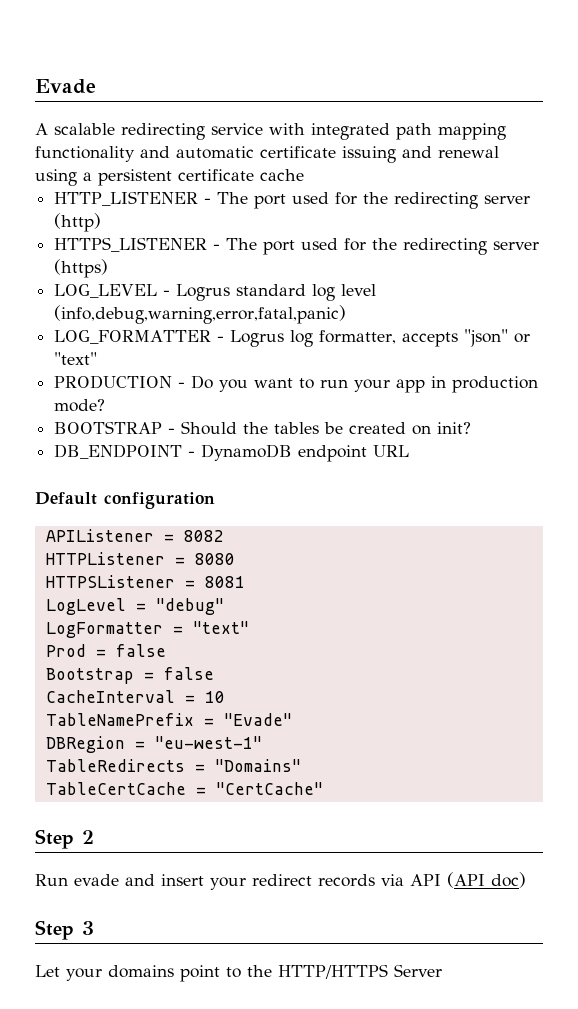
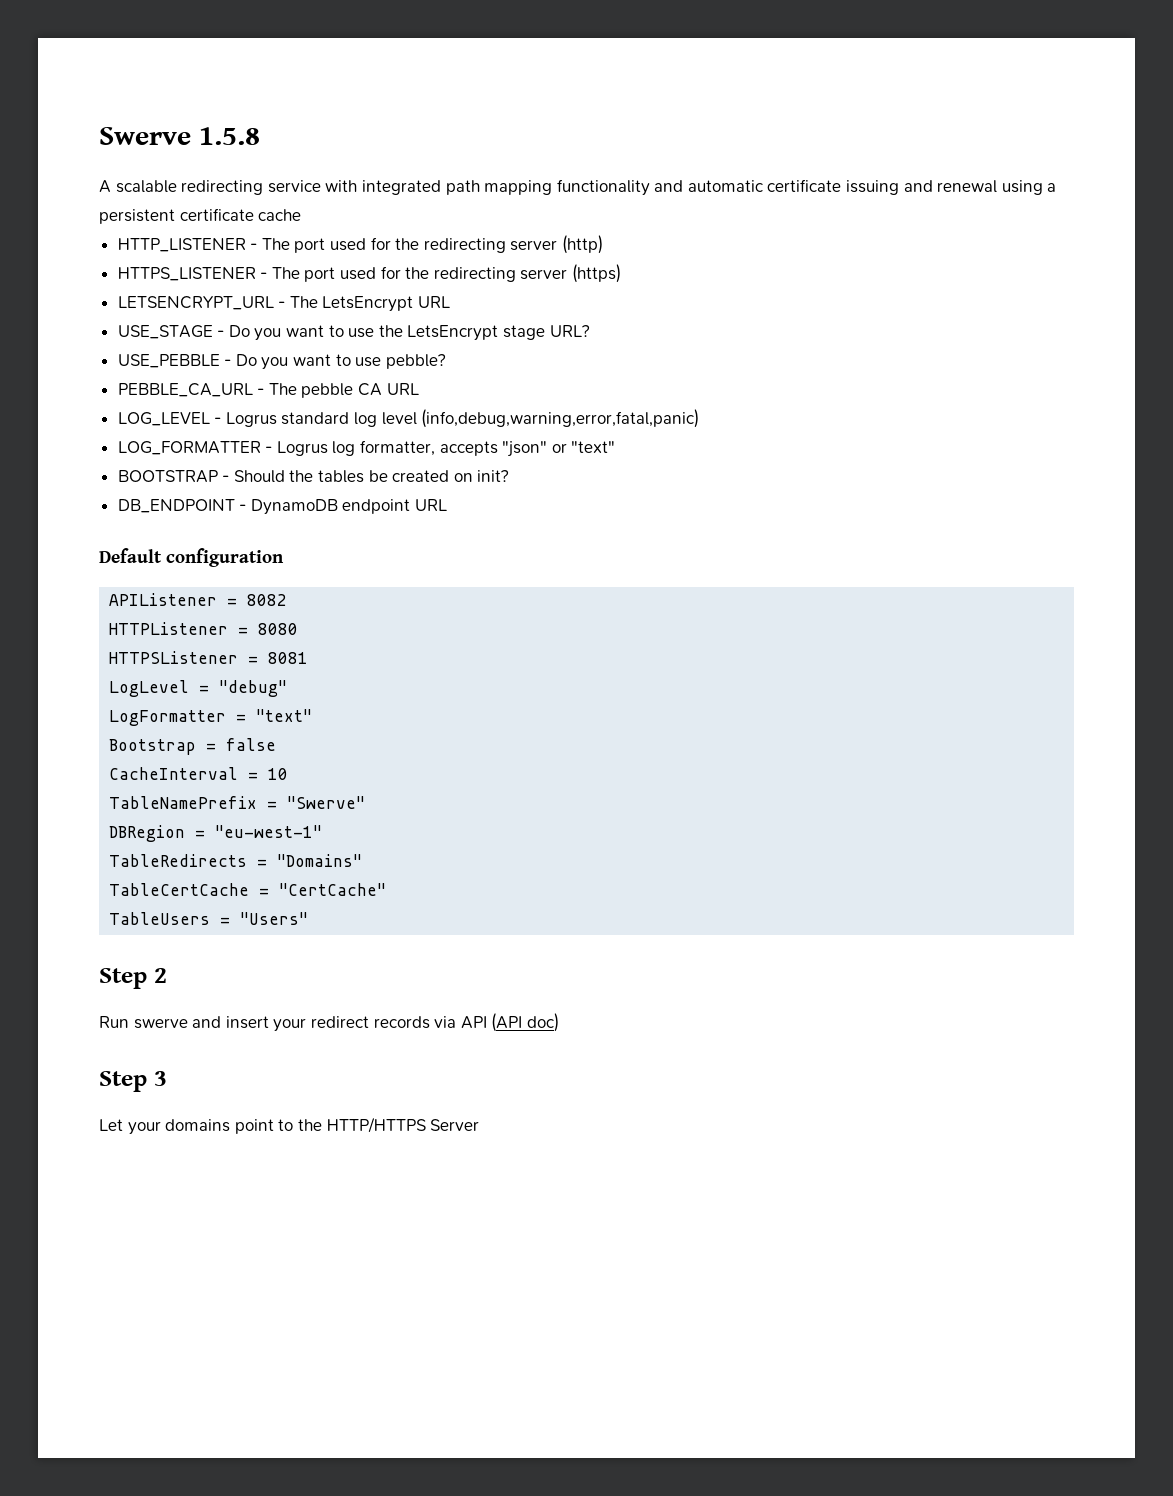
[35,79,96,94] Evade -> [99,127,260,145] Swerve 1.5.8
(109, 268) none -> [117,296,451,312] [117,325,590,341] [117,354,446,370] [117,383,419,398] // LETSENCRYPT_URL - The LetsEncrypt URL // USE_STAGE - Do you want to use the LetsEncrypt stage URL? // USE_PEBBLE - Do you want to use pebble? // PEBBLE_CA_URL - The pebble CA URL
[54,375,539,393] [54,399,106,412] // PRODUCTION - Do you want to run your app in production mode? -> (616, 447) none
[45,644,166,657] // Prod = false -> (313, 715) none
[223,713,292,726] "Evade" -> [287,796,366,809] "Swerve"
(323, 788) none -> [109,912,309,925] // TableUsers = "Users"
[74,874,119,886] evade -> [133,1018,188,1029] swerve

